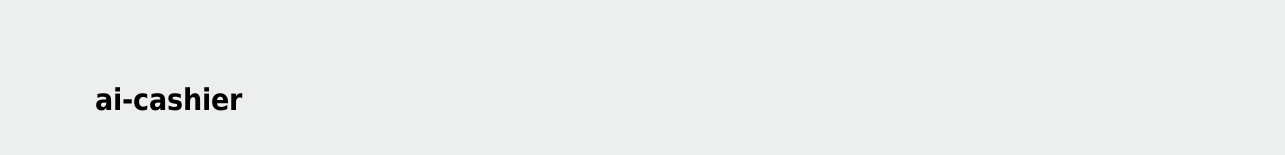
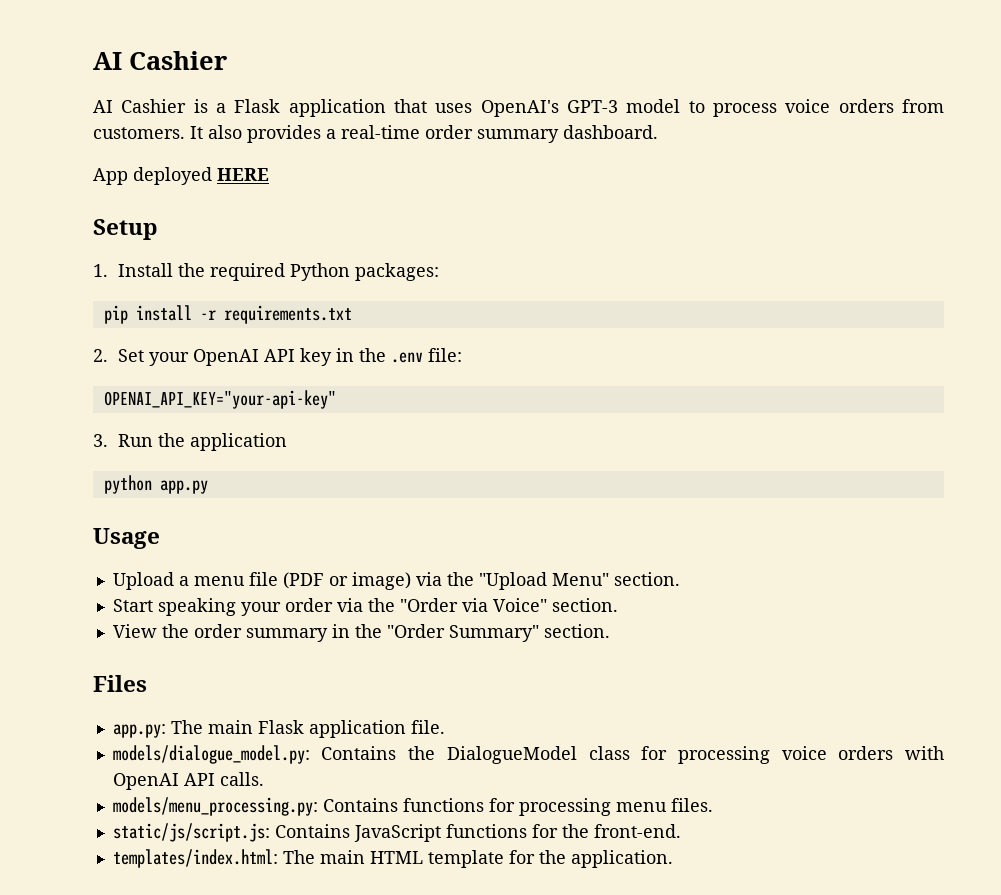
[95,87,243,111] ai-cashier -> [93,51,227,70] [93,99,945,117] [93,125,658,143] [93,167,269,185] [93,219,158,240] [93,263,439,281] [103,305,352,324] [93,348,462,366] [103,390,336,409] [93,433,287,451] [103,475,208,494] [93,528,160,549] [112,572,680,590] [112,598,618,616] [112,624,610,642] [93,675,147,692] [112,720,445,738] [112,745,944,764] [112,772,264,790] [112,797,713,816] [112,823,681,842] [112,849,673,868] AI Cashier // AI Cashier is a Flask application that uses OpenAI's GPT-3 model to process voice orders from customers. It also provides a real-time order summary dashboard. // App deployed HERE // Setup // 1. Install the required Python packages: // pip install -r requirements.txt // 2. Set your OpenAI API key in the .env file: // OPENAI_API_KEY="your-api-key" // 3. Run the application // python app.py // Usage // Upload a menu file (PDF or image) via the "Upload Menu" section. // Start speaking your order via the "Order via Voice" section. // View the order summary in the "Order Summary" section. // Files // app.py: The main Flask application file. // models/dialogue_model.py: Contains the DialogueModel class for processing voice orders with OpenAI API calls. // models/menu_processing.py: Contains functions for processing menu files. // static/js/script.js: Contains JavaScript functions for the front-end. // templates/index.html: The main HTML template for the application.

